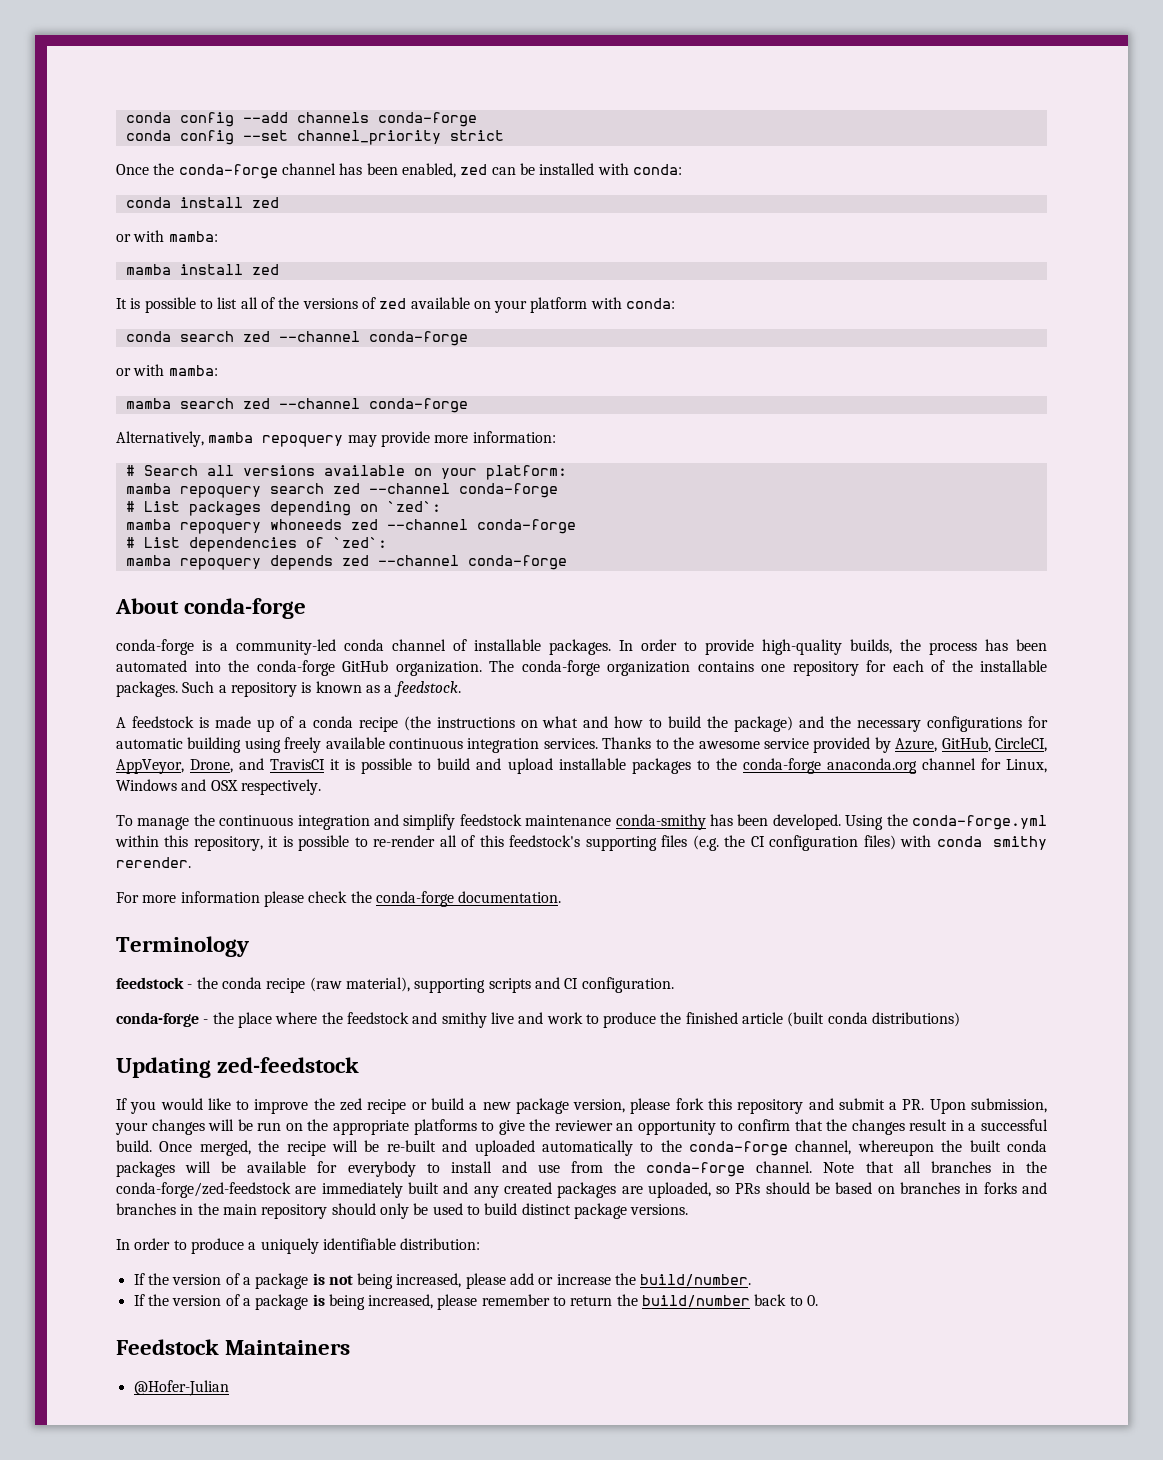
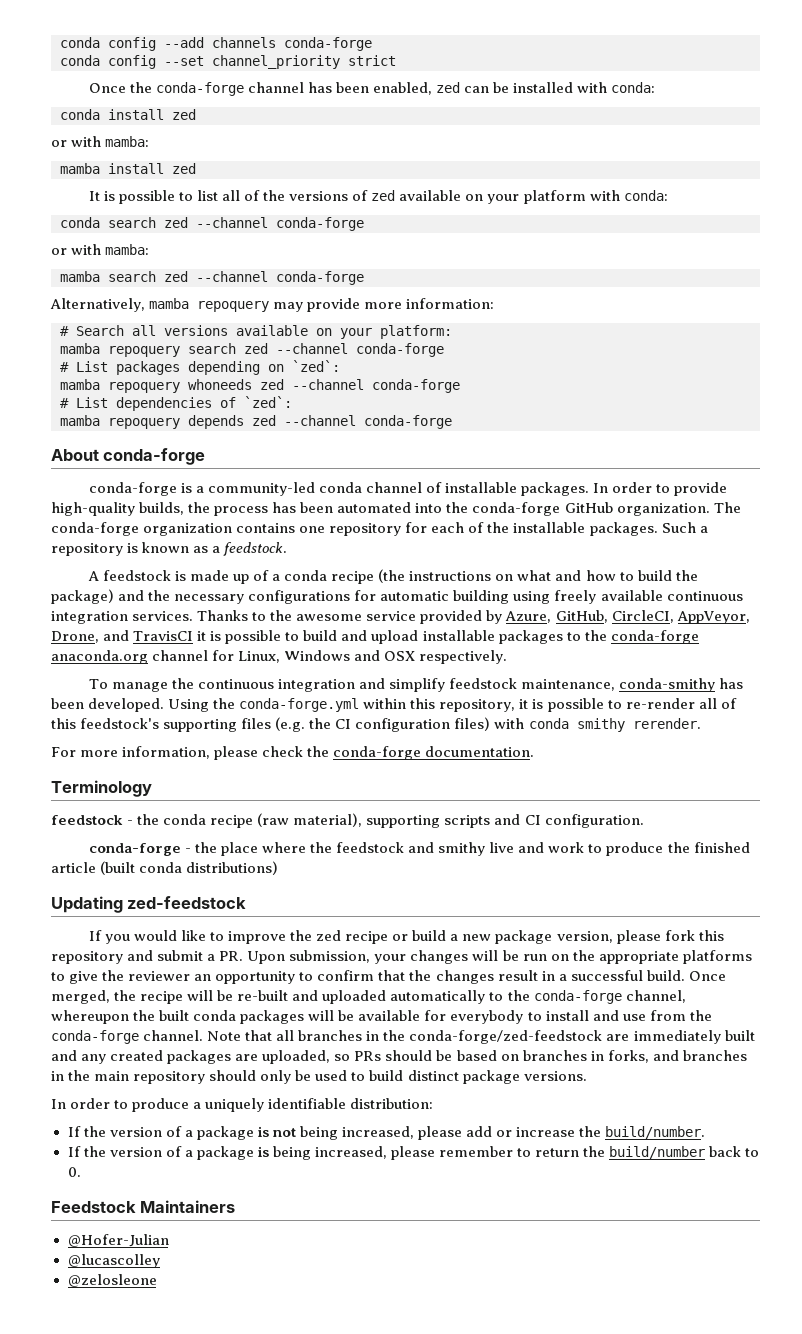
[525,815,612,826] maintenance -> [521,679,616,691] maintenance,
[180,891,260,903] information -> [122,746,211,759] information,
[983,1182,1017,1194] forks -> [607,1050,649,1063] forks,
(229, 1388) none -> [67,1254,160,1268] [67,1274,157,1287] // @lucascolley // @zelosleone

